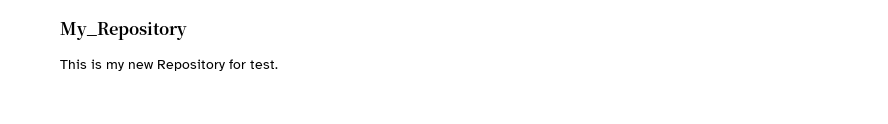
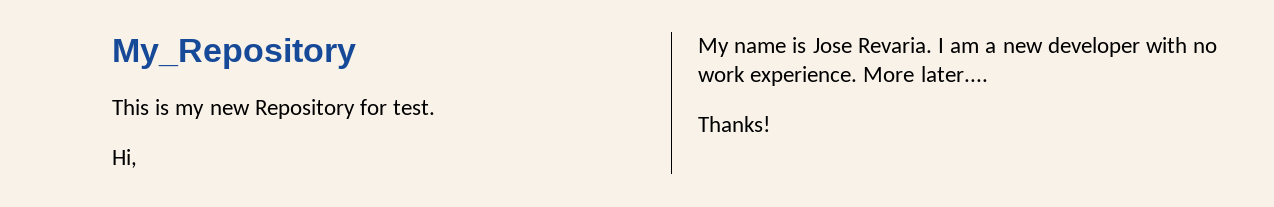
(278, 64) none -> [112,149,137,168] [698,37,1218,57] [698,66,988,86] [698,116,770,132] // Hi, // My name is Jose Revaria. I am a new developer with no work experience. More later.... // Thanks!

